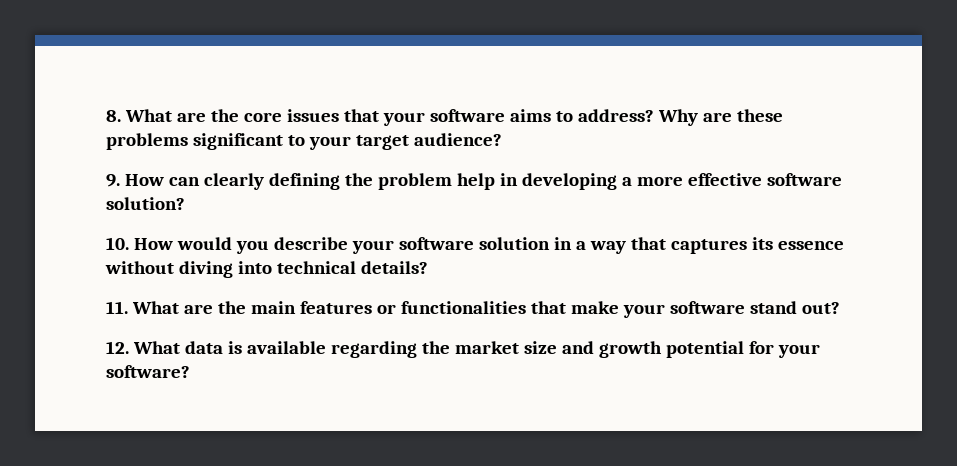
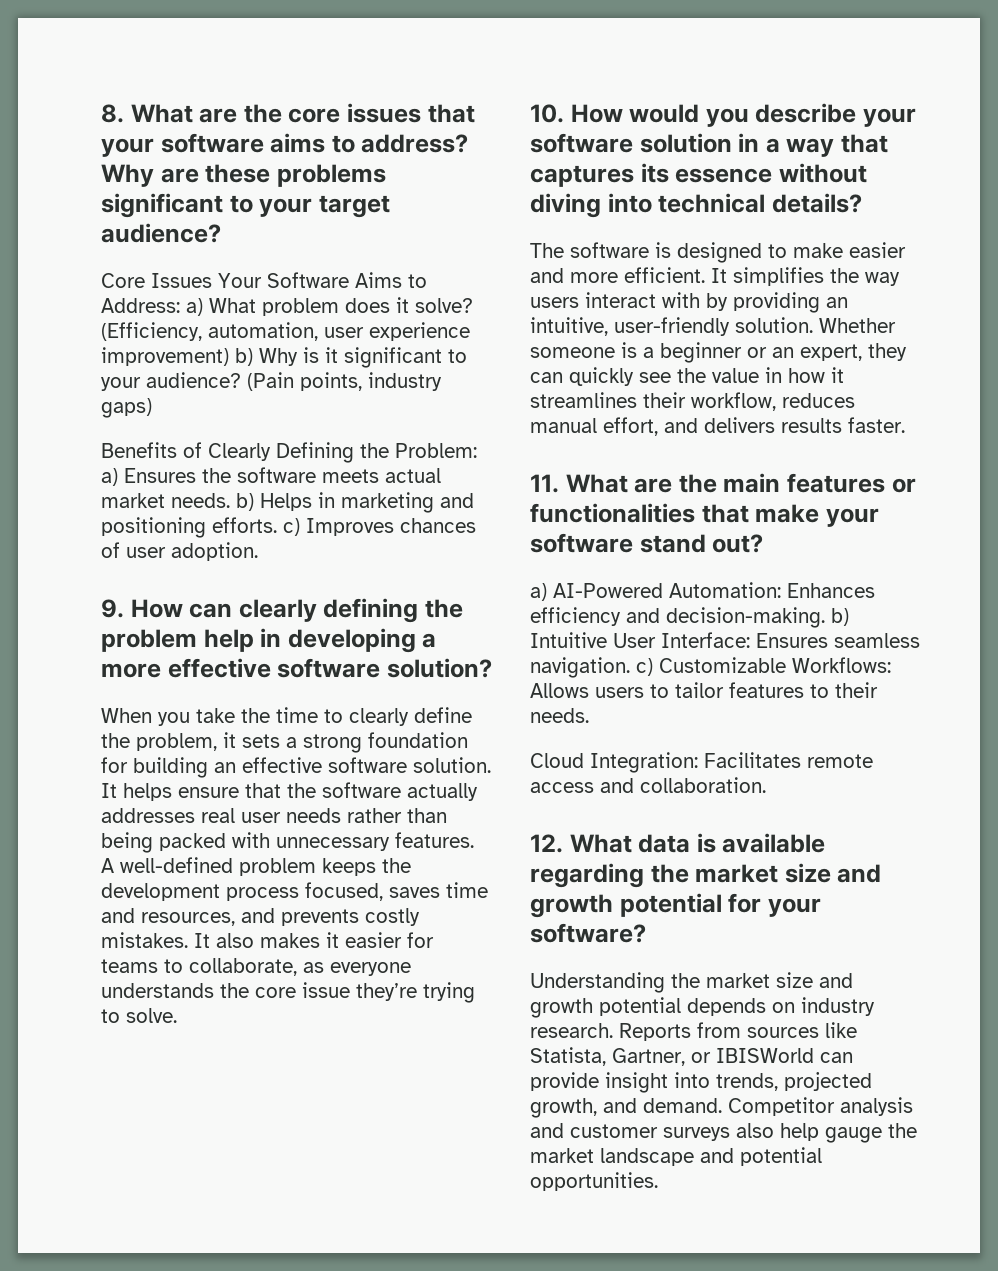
(502, 139) none -> [101,272,427,288] [101,297,473,316] [101,322,470,341] [101,347,467,368] [101,372,442,391] [101,398,152,418] [101,442,477,463] [101,467,441,486] [101,492,474,513] [101,517,476,538] [101,542,258,561] // Core Issues Your Software Aims to Address: a) What problem does it solve? (Efficiency, automation, user experience improvement) b) Why is it significant to your audience? (Pain points, industry gaps) // Benefits of Clearly Defining the Problem: a) Ensures the software meets actual market needs. b) Helps in marketing and positioning efforts. c) Improves chances of user adoption.
(185, 203) none -> [101,707,472,726] [101,732,468,753] [101,757,491,778] [101,782,478,801] [101,808,447,823] [101,832,474,853] [101,857,411,876] [101,882,488,901] [101,908,420,926] [101,932,434,948] [101,958,411,976] [101,982,475,1003] [101,1008,177,1023] // When you take the time to clearly define the problem, it sets a strong foundation for building an effective software solution. It helps ensure that the software actually addresses real user needs rather than being packed with unnecessary features. A well-defined problem keeps the development process focused, saves time and resources, and prevents costly mistakes. It also makes it easier for teams to collaborate, as everyone understands the core issue they’re trying to solve.
(428, 267) none -> [530,242,906,263] [530,267,900,286] [530,292,848,313] [530,317,896,336] [530,342,907,363] [530,367,844,386] [530,392,855,411] [530,417,905,436] // The software is designed to make easier and more efficient. It simplifies the way users interact with by providing an intuitive, user-friendly solution. Whether someone is a beginner or an expert, they can quickly see the value in how it streamlines their workflow, reduces manual effort, and delivers results faster.
(840, 308) none -> [530,582,875,601] [530,607,849,628] [530,632,920,648] [530,657,891,678] [530,682,878,698] [530,708,589,723] [530,752,873,773] [530,777,766,793] // a) AI-Powered Automation: Enhances efficiency and decision-making. b) Intuitive User Interface: Ensures seamless navigation. c) Customizable Workflows: Allows users to tailor features to their needs. // Cloud Integration: Facilitates remote access and collaboration.
(190, 371) none -> [530,972,853,993] [530,997,875,1018] [530,1022,857,1041] [530,1047,853,1066] [530,1072,872,1093] [530,1097,913,1118] [530,1123,917,1143] [530,1147,822,1166] [530,1172,658,1191] // Understanding the market size and growth potential depends on industry research. Reports from sources like Statista, Gartner, or IBISWorld can provide insight into trends, projected growth, and demand. Competitor analysis and customer surveys also help gauge the market landscape and potential opportunities.

